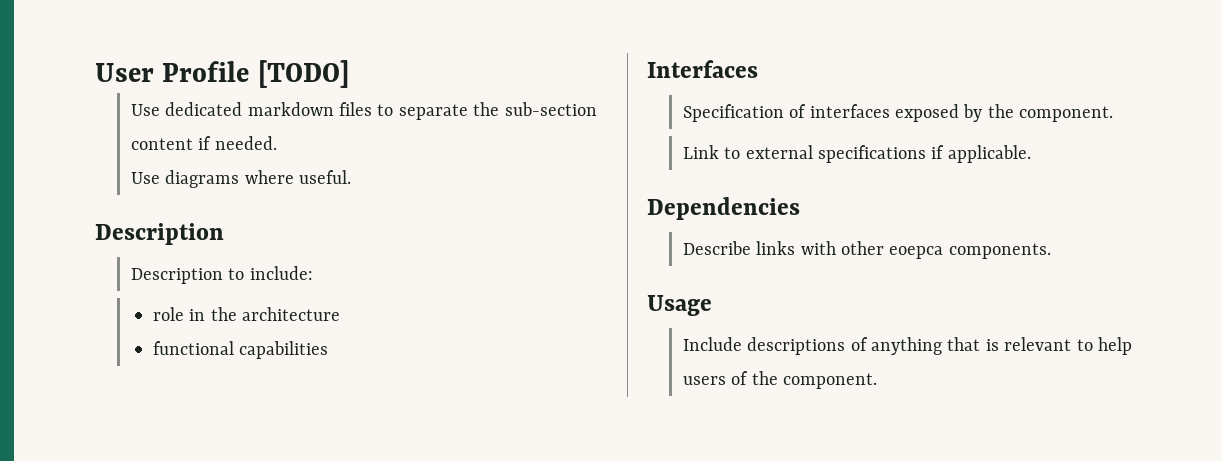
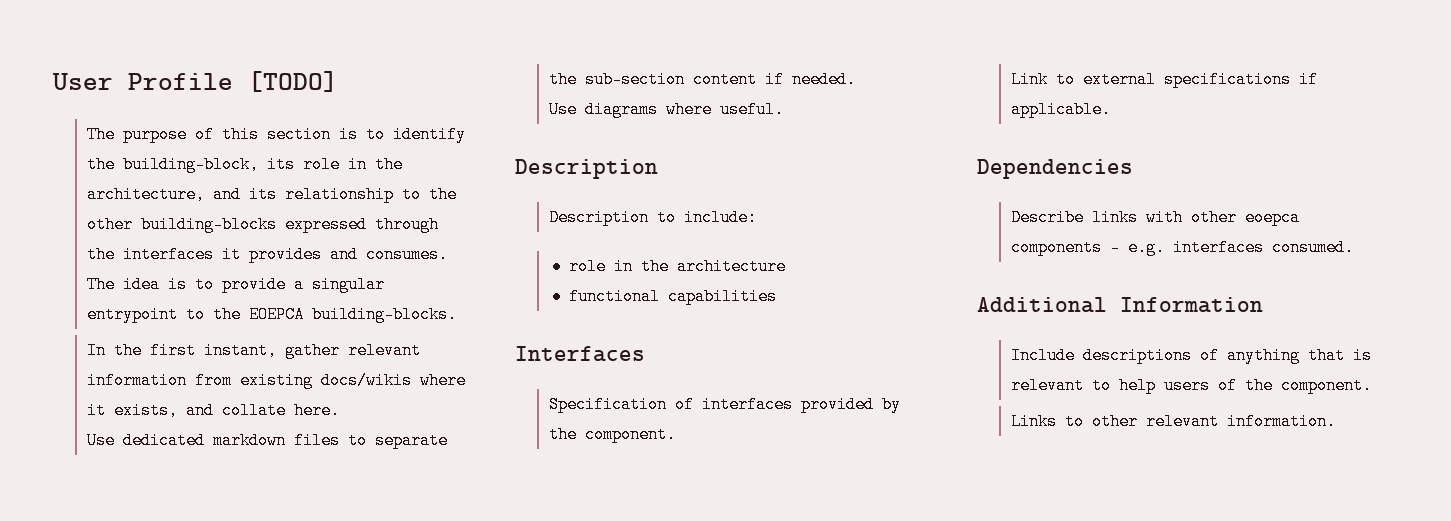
(349, 74) none -> [87,126,467,143] [87,156,404,173] [87,186,458,203] [87,216,440,233] [87,246,449,263] [87,276,386,293] [87,306,458,323] [87,342,422,359] [87,372,467,389] [87,402,341,419] // The purpose of this section is to identify the building-block, its role in the architecture, and its relationship to the other building-blocks expressed through the interfaces it provides and consumes. The idea is to provide a singular entrypoint to the EOEPCA building-blocks. // In the first instant, gather relevant information from existing docs/wikis where it exists, and collate here.
[894,104,959,122] exposed -> [801,396,875,413] provided
[948,243,1051,259] [647,295,712,316] components. // Usage -> [1011,239,1355,256] [977,297,1263,313] components - e.g. interfaces consumed. // Additional Information
(877, 381) none -> [1011,413,1337,430] // Links to other relevant information.

